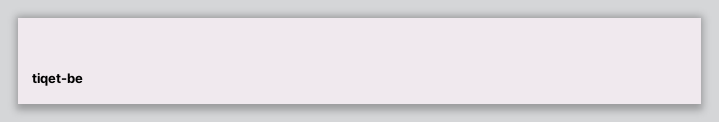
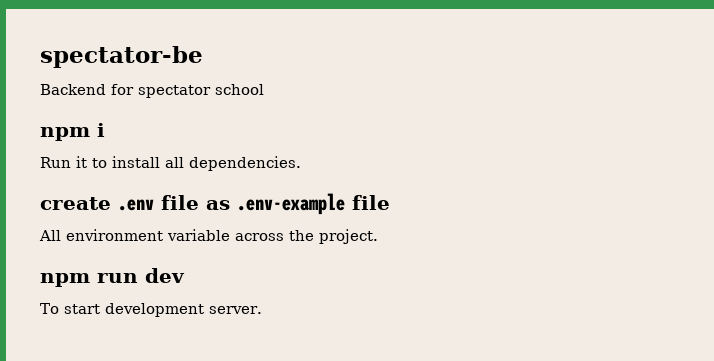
[32,72,83,86] tiqet-be -> [40,46,203,68] [40,84,264,98] [40,123,105,141] [40,156,301,171] [40,193,390,215] [39,229,378,244] [40,268,185,287] [40,303,262,317] spectator-be // Backend for spectator school // npm i // Run it to install all dependencies. // create .env file as .env-example file // All environment variable across the project. // npm run dev // To start development server.

